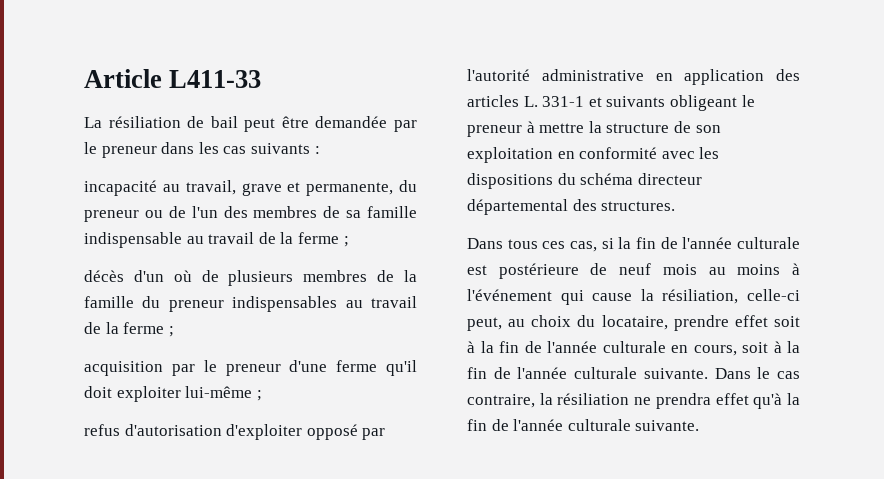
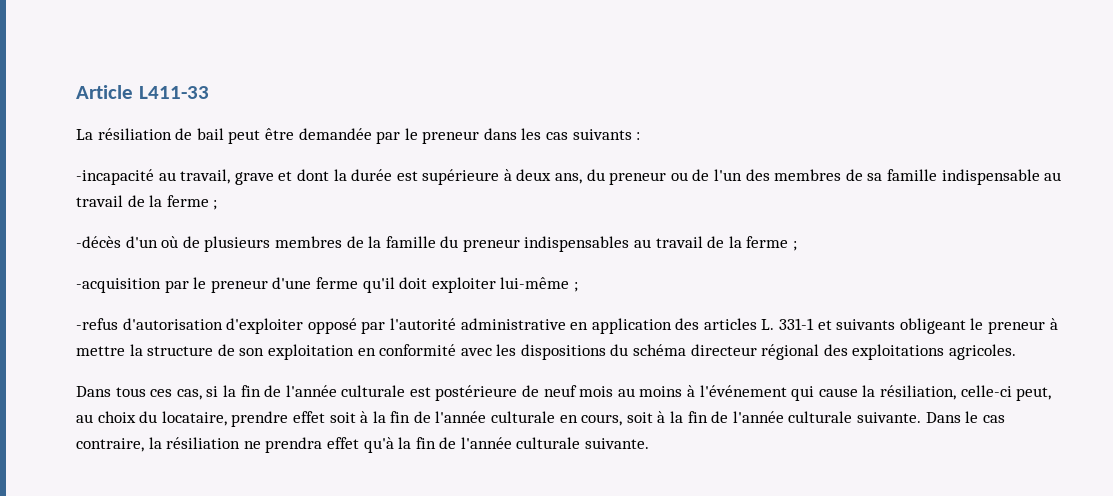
[84,180,157,196] incapacité -> [76,169,154,185] -incapacité
[306,182,394,196] permanente, -> [296,169,583,185] dont la durée est supérieure à deux ans,
[84,270,124,282] décès -> [76,236,121,248] -décès
[84,361,163,376] acquisition -> [76,278,161,293] -acquisition
[84,424,120,436] refus -> [76,318,118,330] -refus
[467,199,676,215] départemental des structures. -> [761,344,1017,360] régional des exploitations agricoles.

